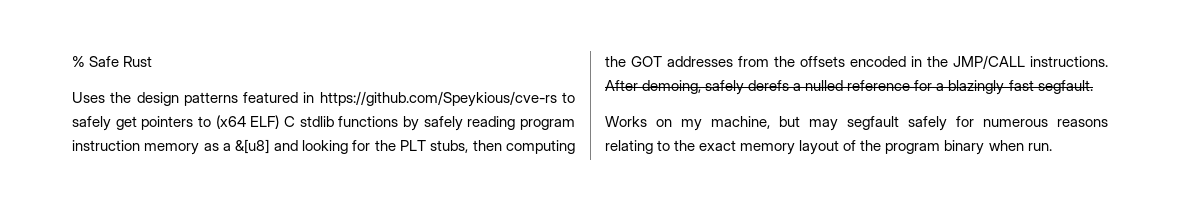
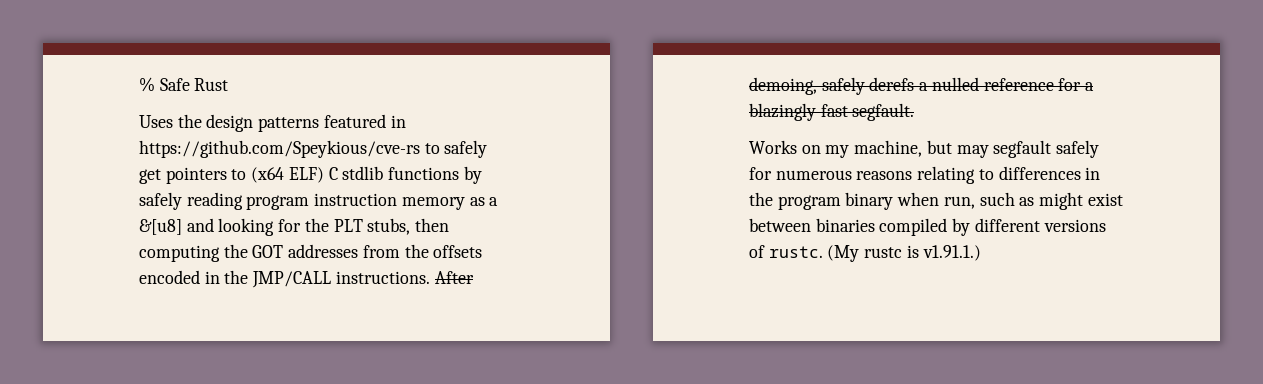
[674,140,1052,155] the exact memory layout of the program binary when run. -> [998,166,1101,180] [749,192,1123,210] [749,218,1106,236] [749,245,981,262] differences in the program binary when run, such as might exist between binaries compiled by different versions of rustc. (My rustc is v1.91.1.)

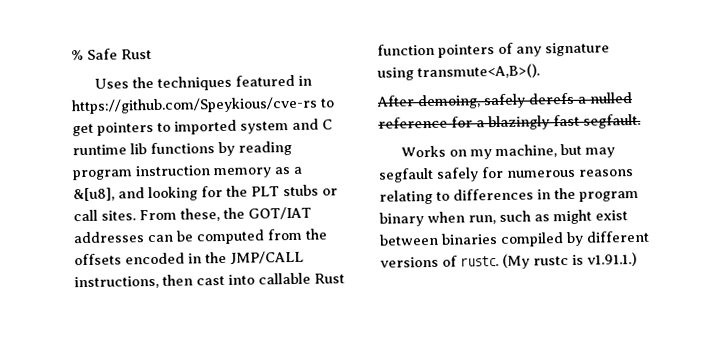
[206,114,320,132] design patterns -> [157,75,233,91] techniques
[444,140,488,158] safely -> (335, 103) none
[251,166,384,183] (x64 ELF) C stdlib -> [174,118,333,135] [72,143,147,156] imported system and C runtime lib
[139,192,182,210] safely -> (235, 149) none
[139,219,182,235] &[u8] -> [73,187,115,202] &[u8],
[367,218,450,235] [139,244,359,262] stubs, then computing the GOT addresses -> [282,184,338,197] [73,206,312,222] [73,229,265,245] stubs or call sites. From these, the GOT/IAT addresses can be computed
[335,271,430,284] instructions. -> [74,272,345,290] [377,42,610,58] [377,63,540,81] instructions, then cast into callable Rust function pointers of any signature using transmute<A,B>(). //

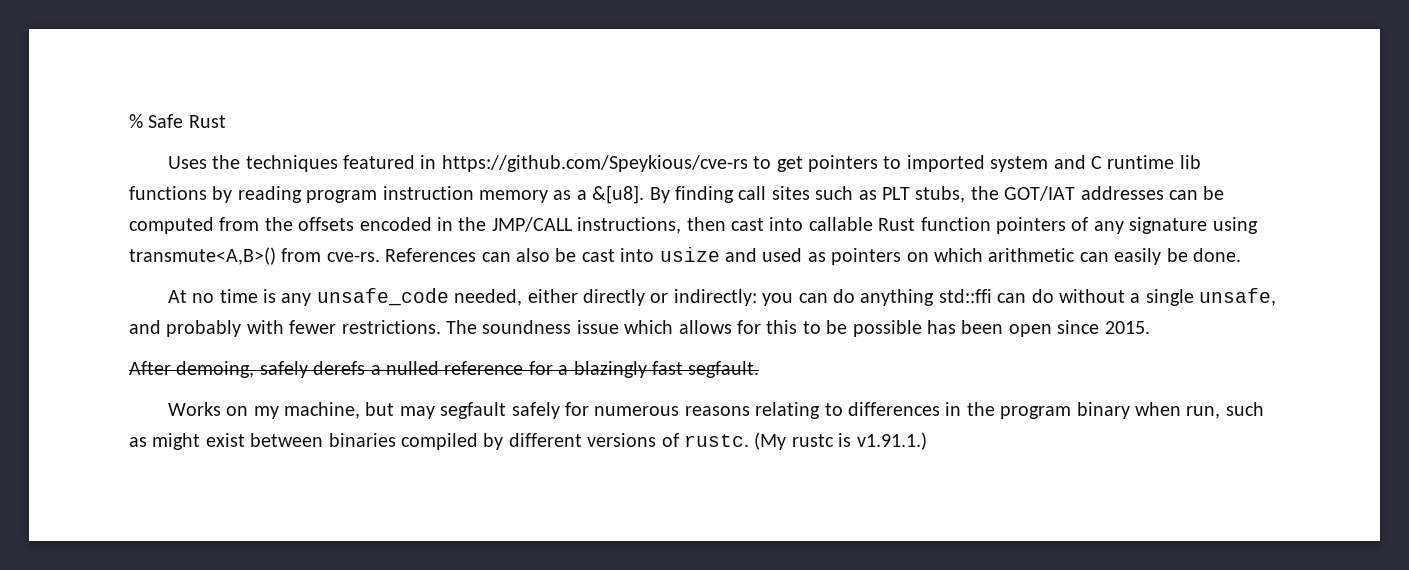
[73,184,338,202] [73,208,220,222] &[u8], and looking for the PLT stubs or call sites. From these, -> [592,185,966,204] &[u8]. By finding call sites such as PLT stubs,
[417,63,540,80] transmute<A,B>(). -> [129,247,1241,265] [167,288,1277,306] [129,320,1150,337] transmute<A,B>() from cve-rs. References can also be cast into usize and used as pointers on which arithmetic can easily be done. // At no time is any unsafe_code needed, either directly or indirectly: you can do anything std::ffi can do without a single unsafe, and probably with fewer restrictions. The soundness issue which allows for this to be possible has been open since 2015.

